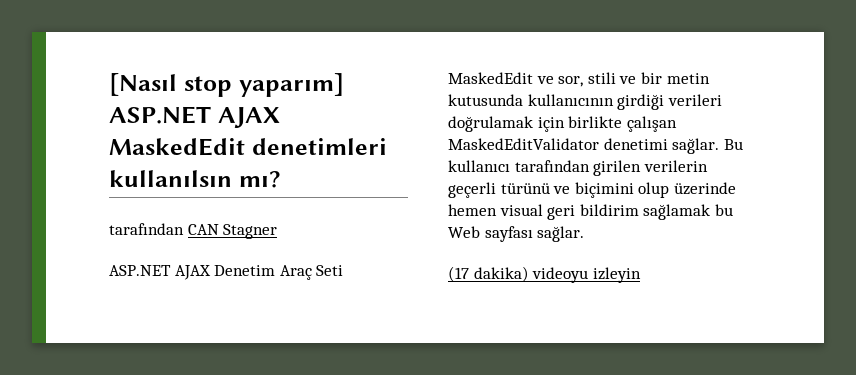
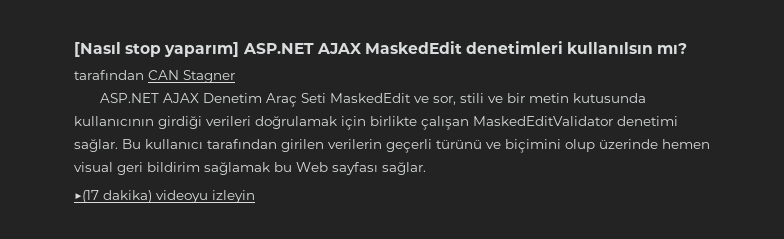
[448,266,469,282] (17 -> [74,190,99,203] ▶(17

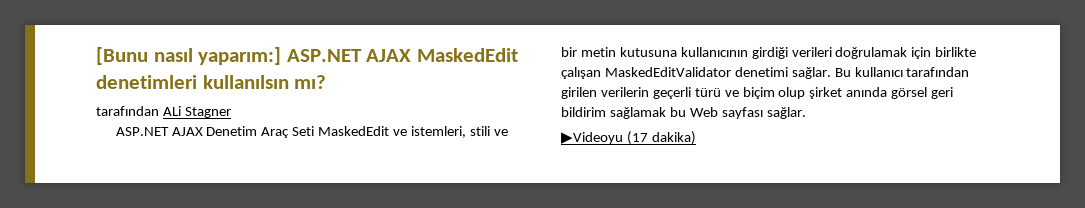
[74,42,240,57] [Nasıl stop yaparım] -> [96,47,282,65] [Bunu nasıl yaparım:]
[148,70,179,80] CAN -> [162,106,181,116] ALi
[432,96,456,105] sor, -> [411,126,467,138] istemleri,
[572,93,646,103] kutusunda -> [619,47,677,57] kutusuna
[436,139,710,153] [74,162,113,172] türünü ve biçimini olup üzerinde hemen visual -> [694,87,928,99] türü ve biçim olup şirket anında görsel
[74,190,255,203] ▶(17 dakika) videoyu izleyin -> [561,131,696,145] ▶Videoyu (17 dakika)

